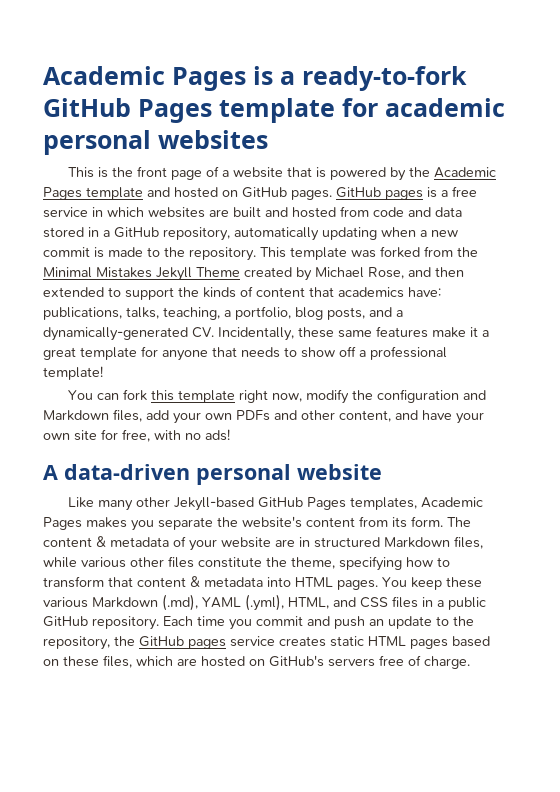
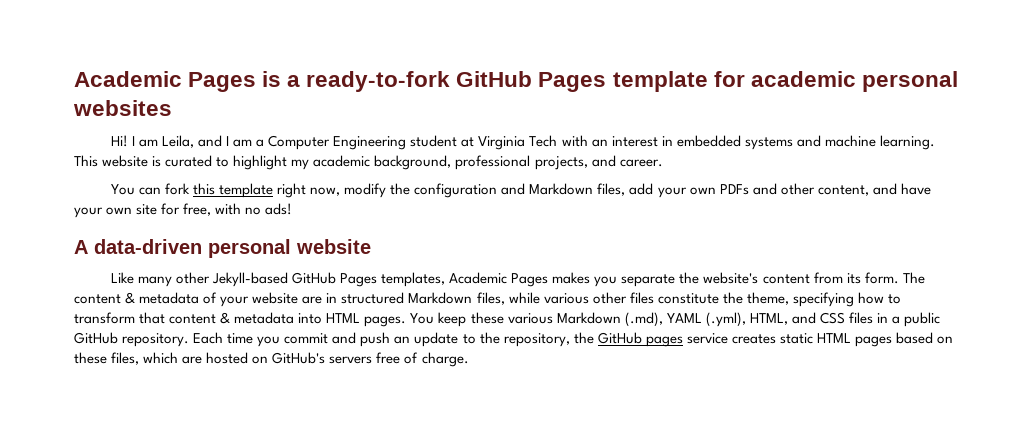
[67,166,496,181] [43,186,477,200] [43,206,462,218] [43,227,458,241] [43,246,478,261] [43,267,464,281] [43,286,441,300] [43,306,403,320] [43,326,489,341] [43,346,447,361] [43,366,103,380] This is the front page of a website that is powered by the Academic Pages template and hosted on GitHub pages. GitHub pages is a free service in which websites are built and hosted from code and data stored in a GitHub repository, automatically updating when a new commit is made to the repository. This template was forked from the Minimal Mistakes Jekyll Theme created by Michael Rose, and then extended to support the kinds of content that academics have: publications, talks, teaching, a portfolio, blog posts, and a dynamically-generated CV. Incidentally, these same features make it a great template for anyone that needs to show off a professional template! -> [110,135,935,150] [74,155,663,170] Hi! I am Leila, and I am a Computer Engineering student at Virginia Tech with an interest in embedded systems and machine learning. This website is curated to highlight my academic background, professional projects, and career.

